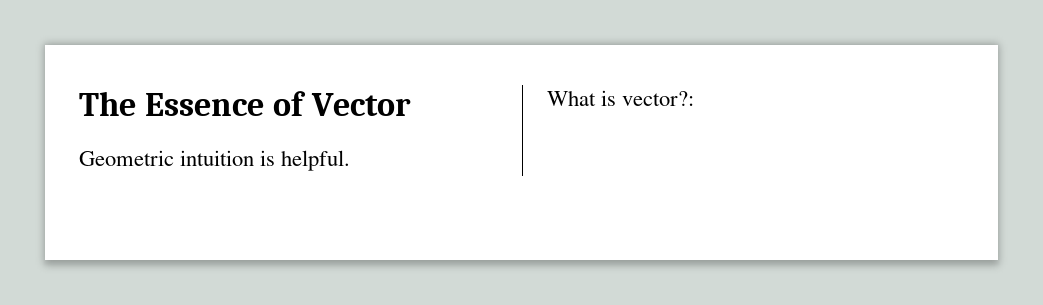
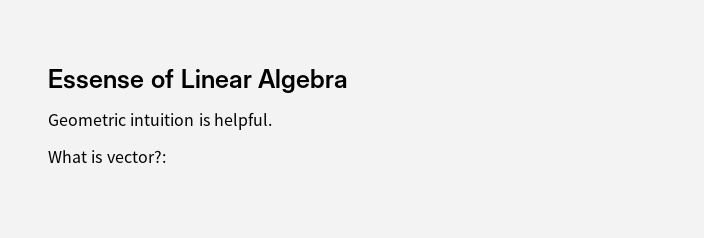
[79,91,411,116] The Essence of Vector -> [48,69,349,93] Essense of Linear Algebra

